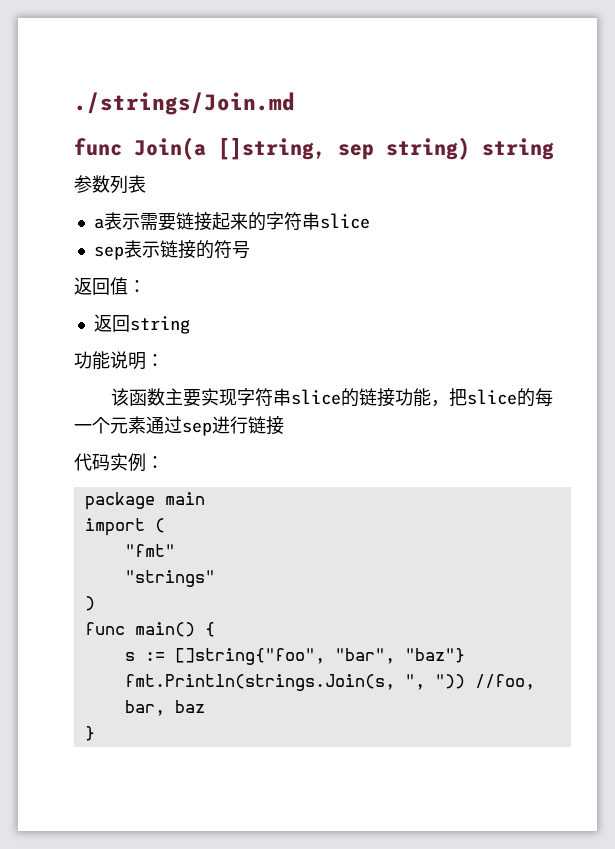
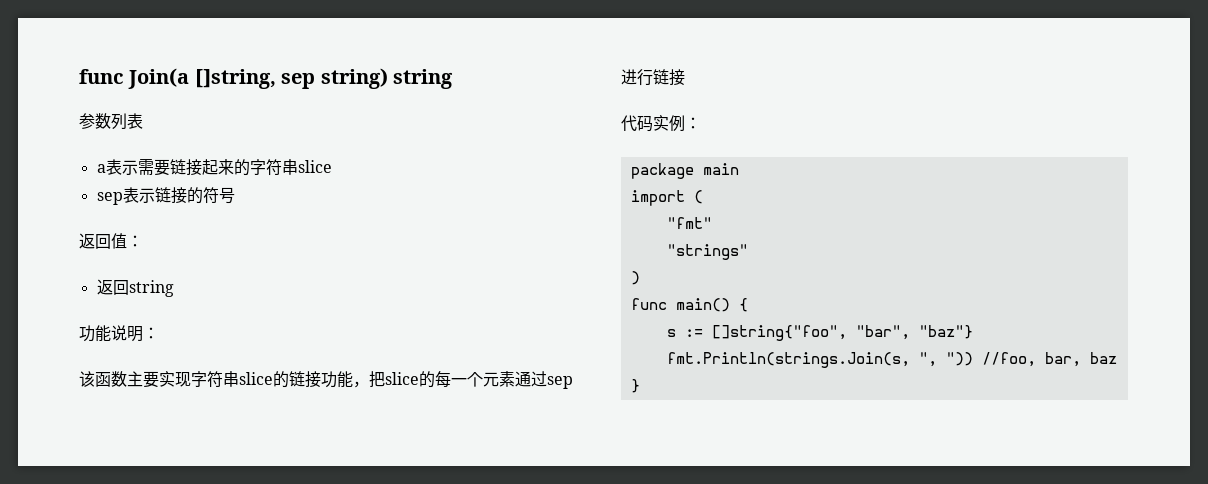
[74,92,295,115] ./strings/Join.md // -> (79, 76) none

